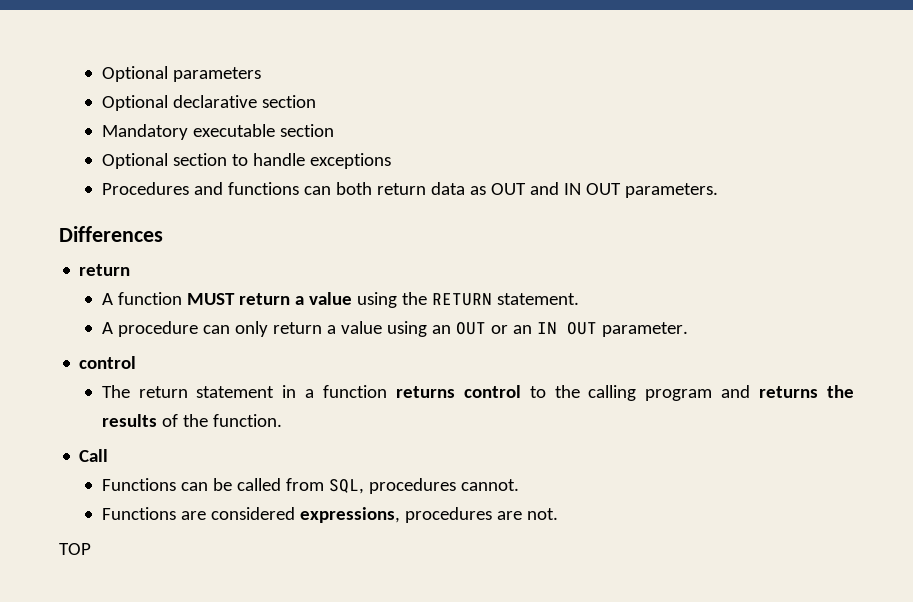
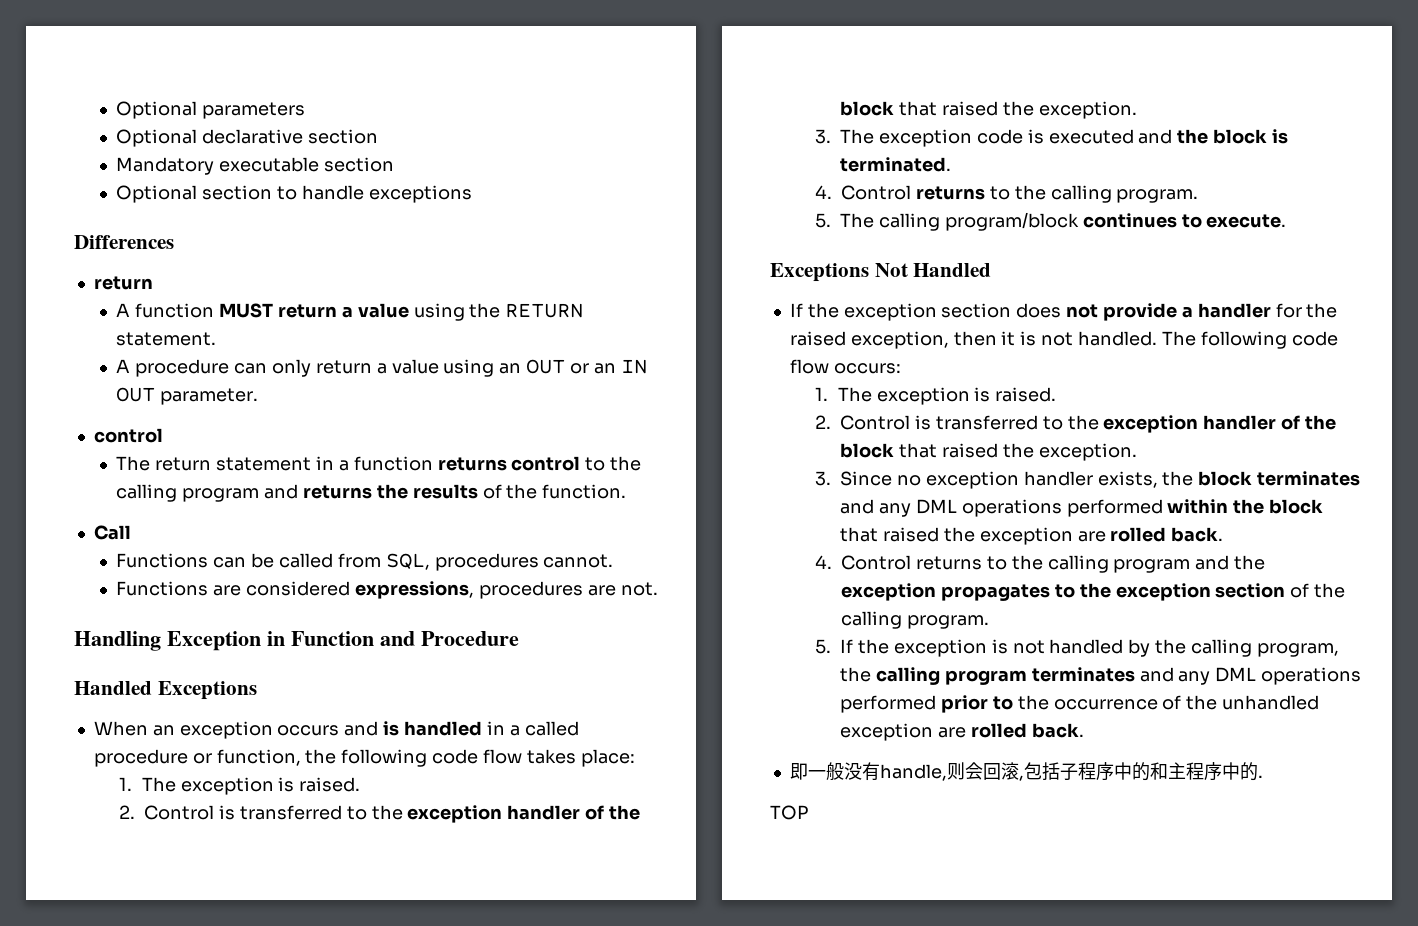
[101,182,718,198] // Procedures and functions can both return data as OUT and IN OUT parameters. -> (472, 194) none
(558, 514) none -> [74,631,519,651] [74,681,257,700] [93,721,579,739] [93,749,635,767] [119,777,361,795] [119,805,641,823] [840,101,1137,119] [815,129,1289,147] [840,157,952,172] [815,185,1199,203] [815,212,1287,231] [770,263,992,282] [789,303,1338,321] [789,331,1338,349] [789,359,901,374] [815,387,1057,405] [815,415,1337,433] [840,443,1137,461] [815,471,1361,489] [840,499,1324,517] [840,527,1224,545] [815,555,1266,573] [841,583,1346,601] [841,611,990,629] [815,639,1339,657] [840,667,1362,685] [840,695,1320,713] [840,723,1084,741] [789,762,1263,781] // Handling Exception in Function and Procedure // Handled Exceptions // When an exception occurs and is handled in a called procedure or function, the following code flow takes place: // 1. The exception is raised. // 2. Control is transferred to the exception handler of the block that raised the exception. // 3. The exception code is executed and the block is terminated. // 4. Control returns to the calling program. // 5. The calling program/block continues to execute. // Exceptions Not Handled // If the exception section does not provide a handler for the raised exception, then it is not handled. The following code flow occurs: // 1. The exception is raised. // 2. Control is transferred to the exception handler of the block that raised the exception. // 3. Since no exception handler exists, the block terminates and any DML operations performed within the block that raised the exception are rolled back. // 4. Control returns to the calling program and the exception propagates to the exception section of the calling program. // 5. If the exception is not handled by the calling program, the calling program terminates and any DML operations performed prior to the occurrence of the unhandled exception are rolled back. // 即一般没有handle,则会回滚,包括子程序中的和主程序中的.

